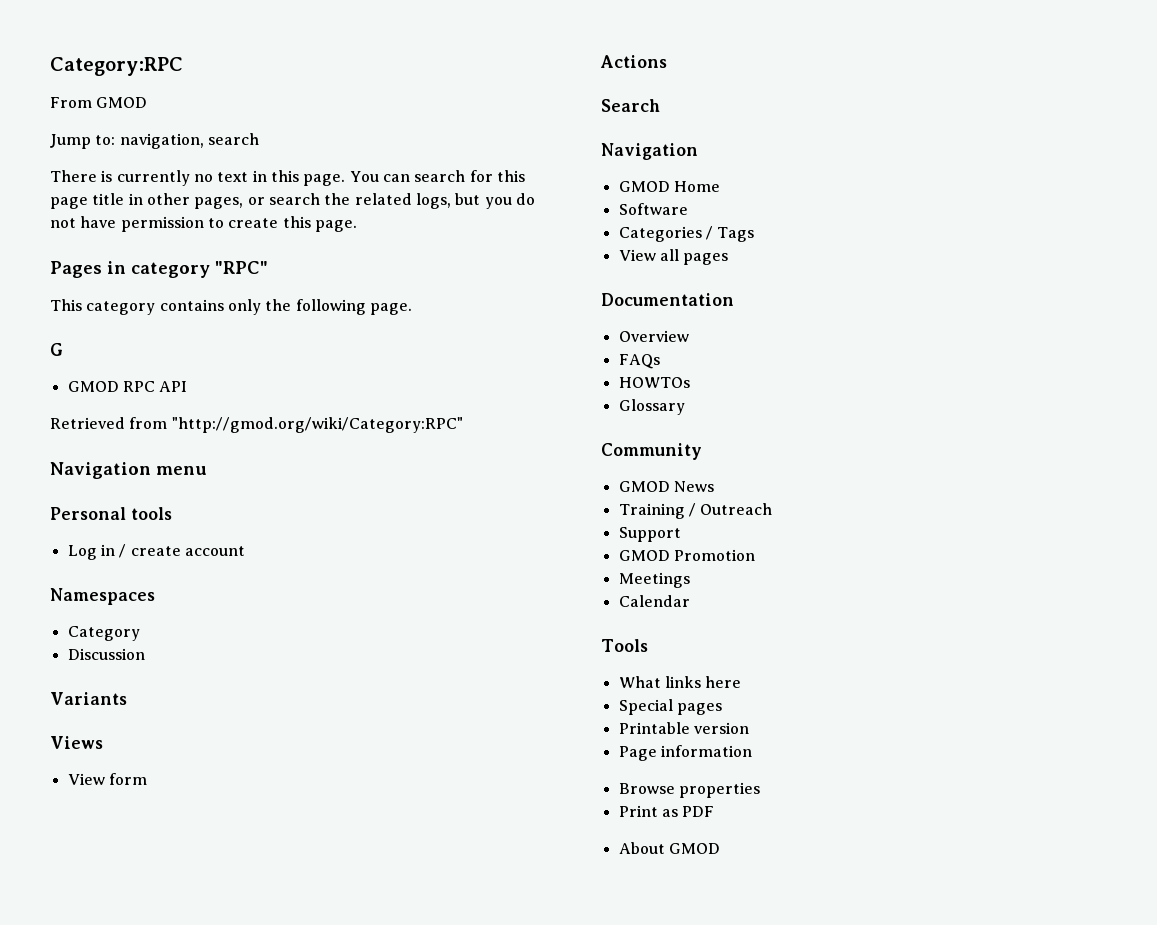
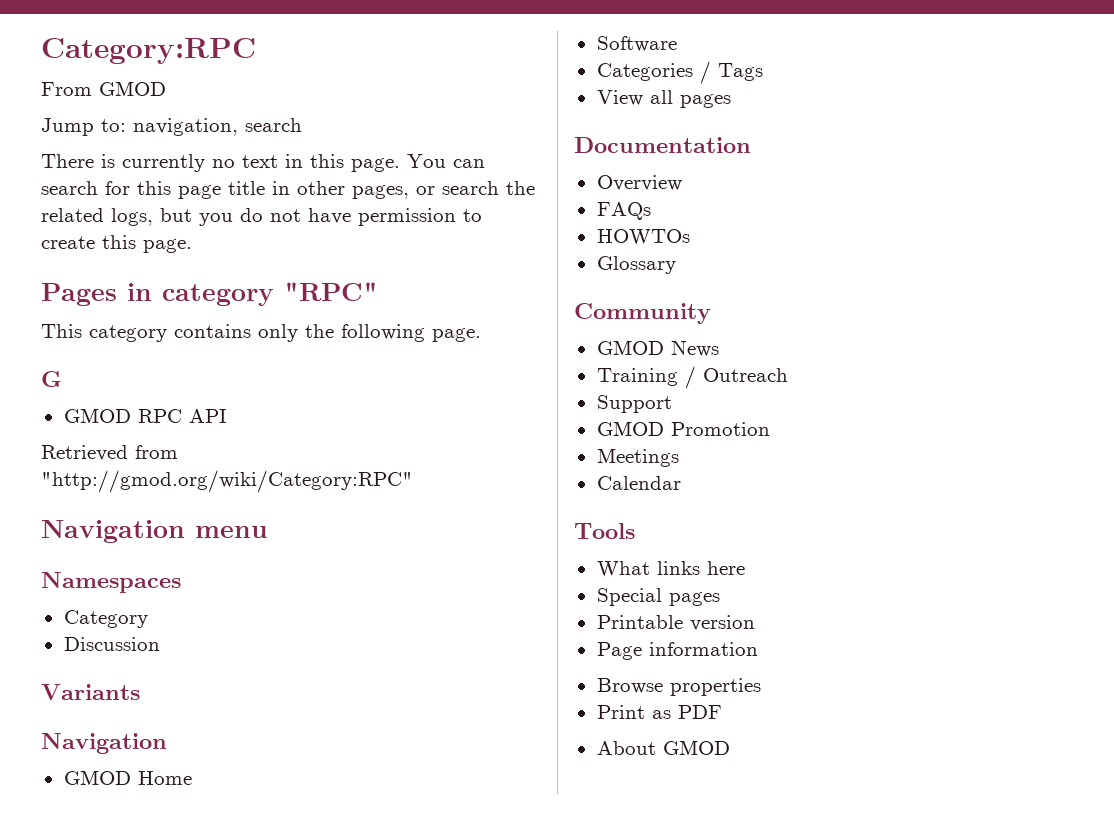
[50,507,172,520] [67,544,245,560] // Personal tools // Log in / create account -> (268, 532) none
[50,736,103,749] [67,773,147,785] [600,55,667,68] [601,99,660,112] // Views // View form // Actions // Search -> (140, 692) none

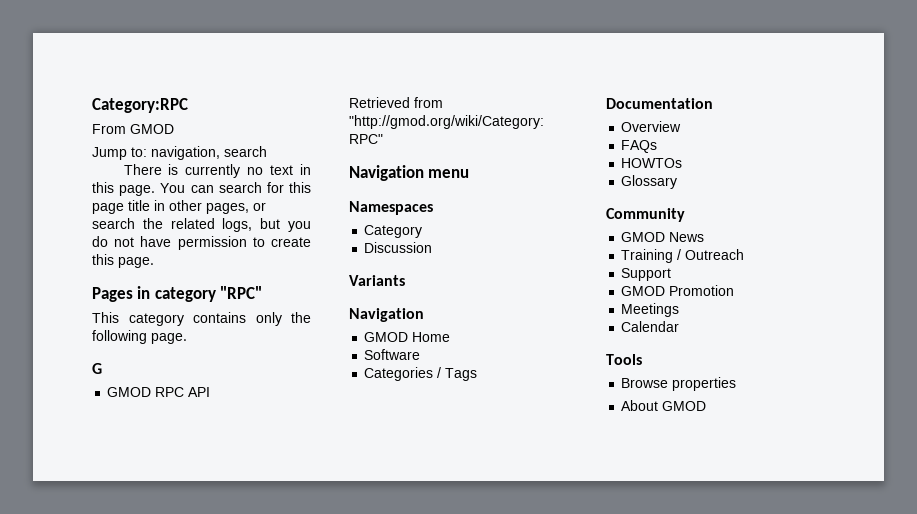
[596,90,731,108] // View all pages -> (478, 374) none
[596,561,745,577] [596,588,720,606] [596,615,755,631] [596,642,758,660] // What links here // Special pages // Printable version // Page information -> (642, 359) none
[596,705,722,719] // Print as PDF -> (737, 384) none

